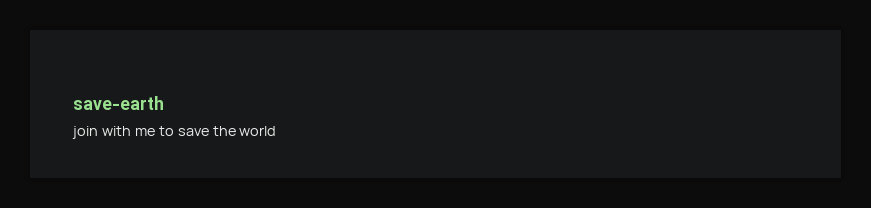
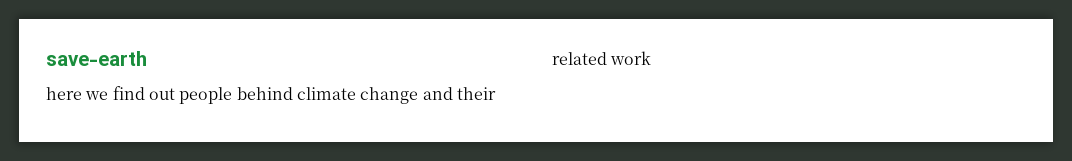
[72,126,277,139] join with me to save the world -> [46,86,496,104] [552,51,652,65] here we find out people behind climate change and their related work

